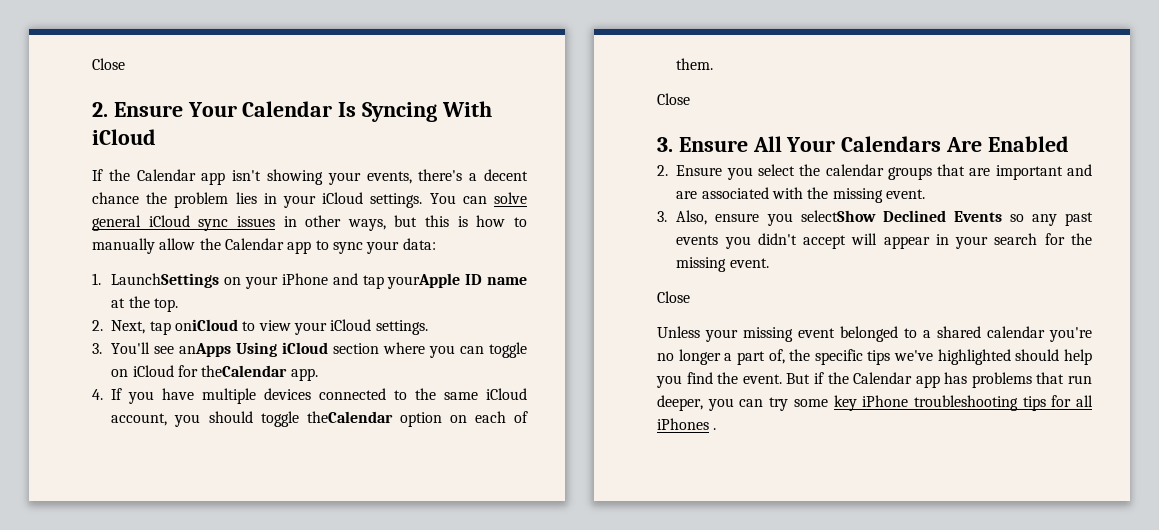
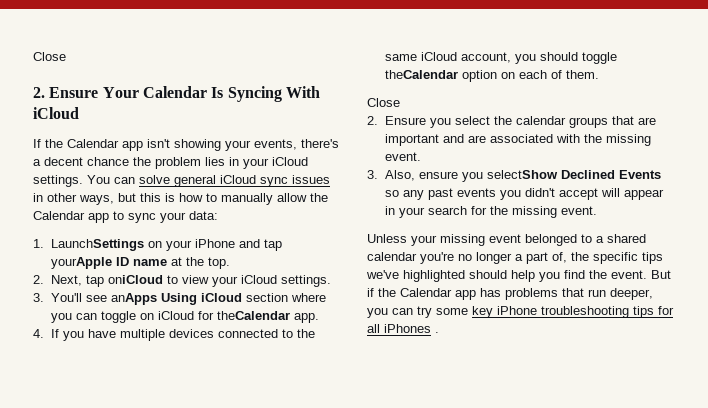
[657,136,1069,152] // 3. Ensure All Your Calendars Are Enabled -> (400, 102) none
[657,291,690,303] // Close -> (598, 210) none

